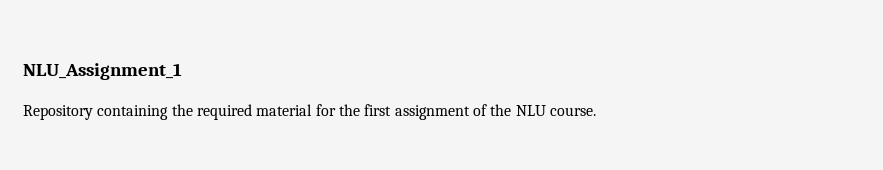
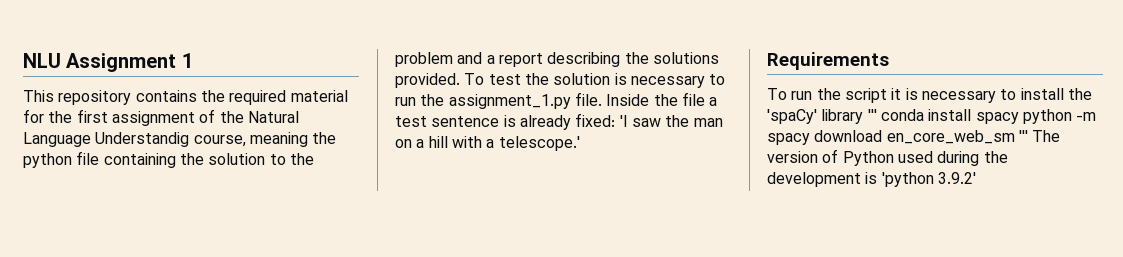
[23,63,182,80] [23,105,169,120] NLU_Assignment_1 // Repository containing -> [23,53,193,72] [23,90,197,105] NLU Assignment 1 // This repository contains
[515,105,596,116] NLU course. -> [247,111,299,123] [23,132,337,147] [23,151,314,168] [395,52,719,67] [395,73,726,88] [395,92,718,109] [395,113,723,130] [395,136,580,151] [767,52,889,70] [767,88,1092,103] [767,109,1097,124] [767,130,1061,145] [767,149,1008,166] [767,172,976,187] Natural Language Understandig course, meaning the python file containing the solution to the problem and a report describing the solutions provided. To test the solution is necessary to run the assignment_1.py file. Inside the file a test sentence is already fixed: 'I saw the man on a hill with a telescope.' // Requirements // To run the script it is necessary to install the 'spaCy' library ''' conda install spacy python -m spacy download en_core_web_sm ''' The version of Python used during the development is 'python 3.9.2'

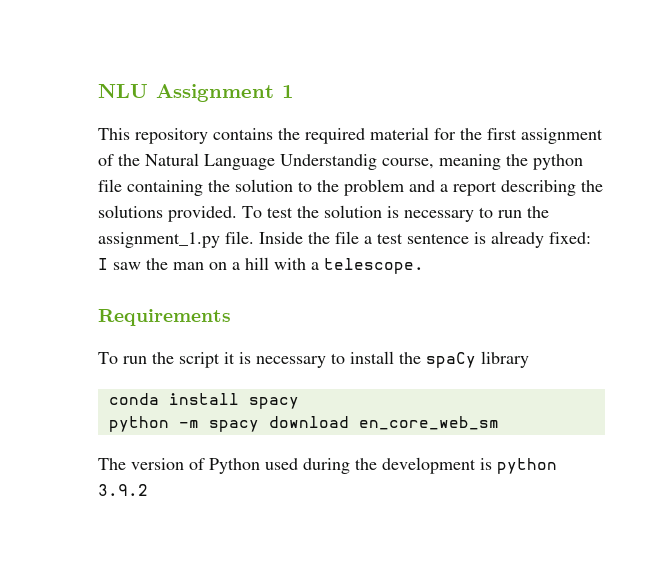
[619,115,628,127] 'I -> [98,258,108,270] I
[498,136,580,151] telescope.' -> [324,258,424,274] telescope.
[767,109,817,124] 'spaCy' -> [426,352,476,368] spaCy
[867,109,877,121] ''' -> (529, 359) //
(1019, 118) none -> (299, 403) //
[1018,130,1028,142] ''' -> (499, 423) //
[881,172,976,187] 'python 3.9.2' -> [497,458,557,474] [98,484,148,496] python 3.9.2

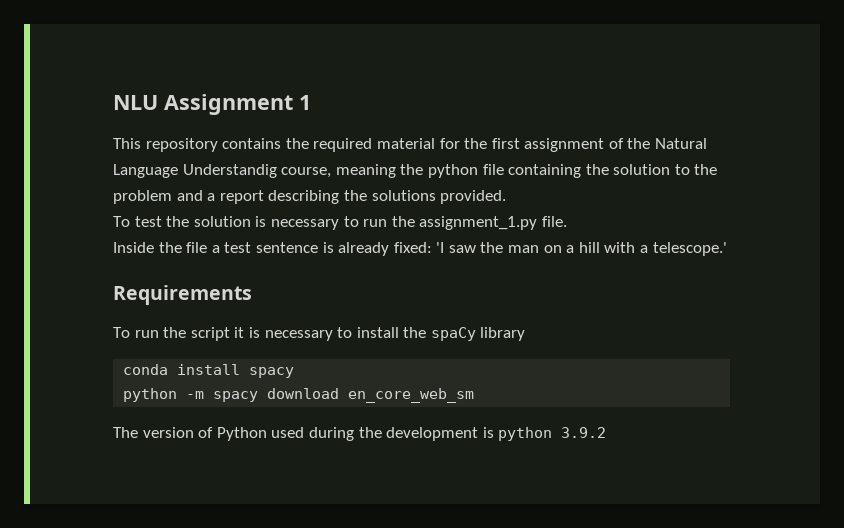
(237, 214) none -> (507, 197) //
(254, 237) none -> (567, 221) //
[98,258,108,270] I -> [436,242,445,253] 'I
[324,258,424,274] telescope. -> [652,242,727,256] telescope.'

